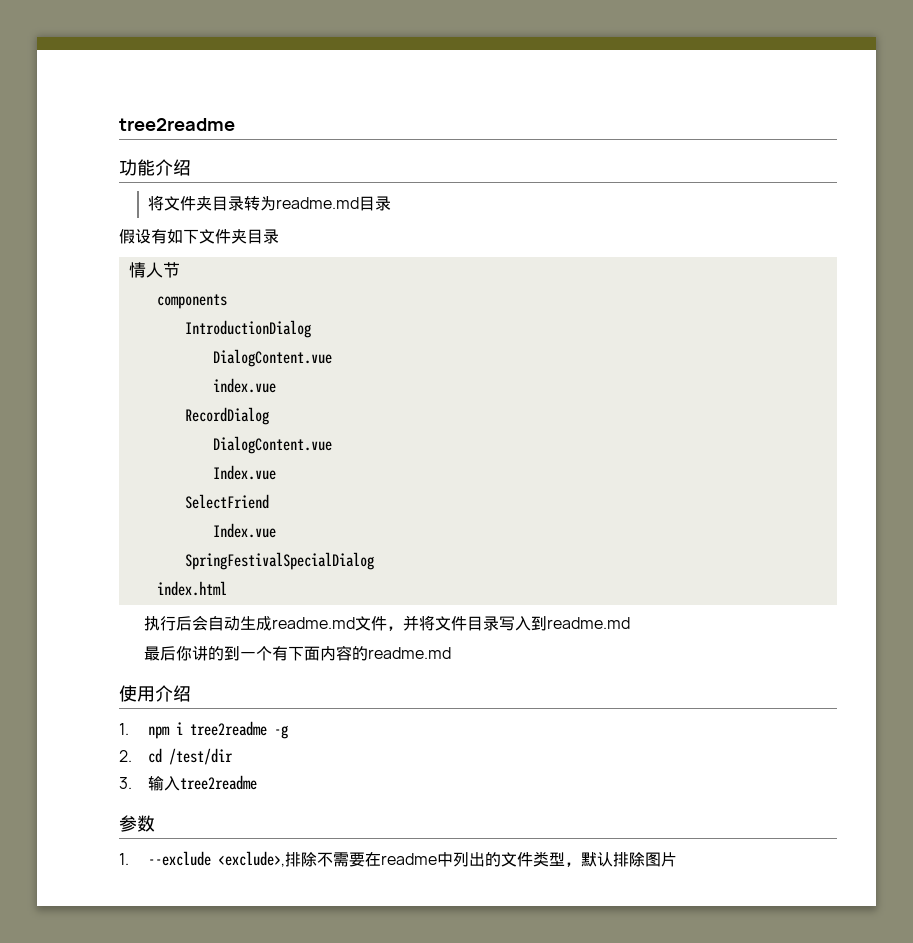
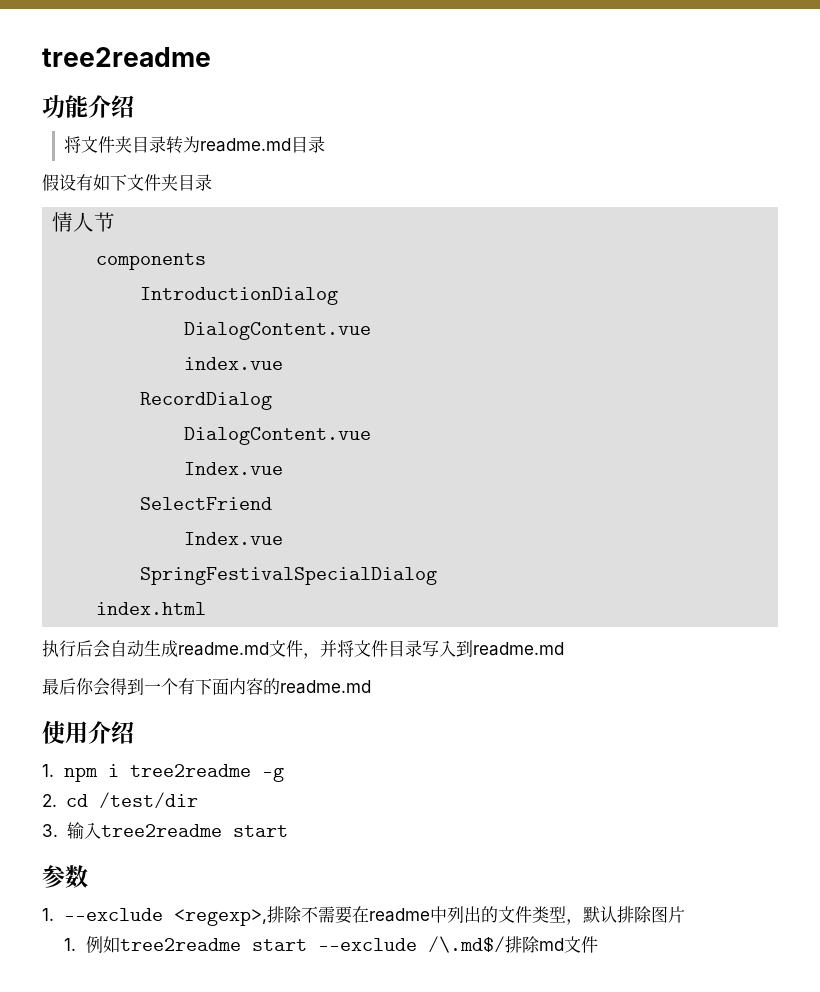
[191,646,224,661] 讲的 -> [93,678,127,696] 会得
(257, 782) none -> [232,825,288,837] start
[217,851,285,867] <exclude>, -> [173,909,267,926] <regexp>,
(677, 859) none -> [63,936,598,953] // 1.例如tree2readme start --exclude /\.md$/排除md文件

